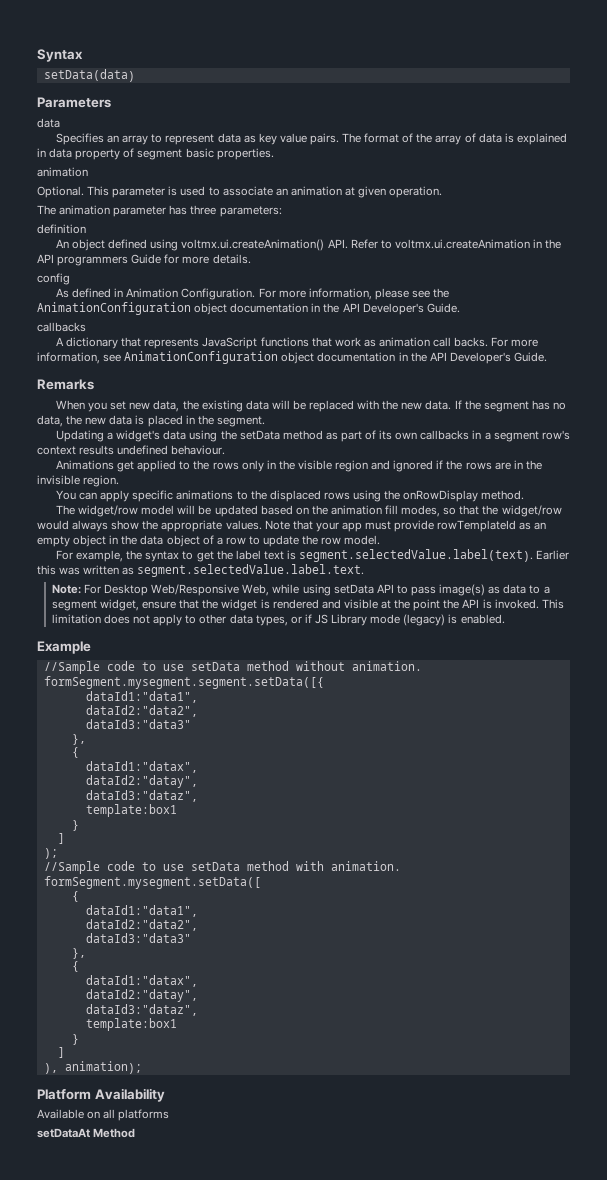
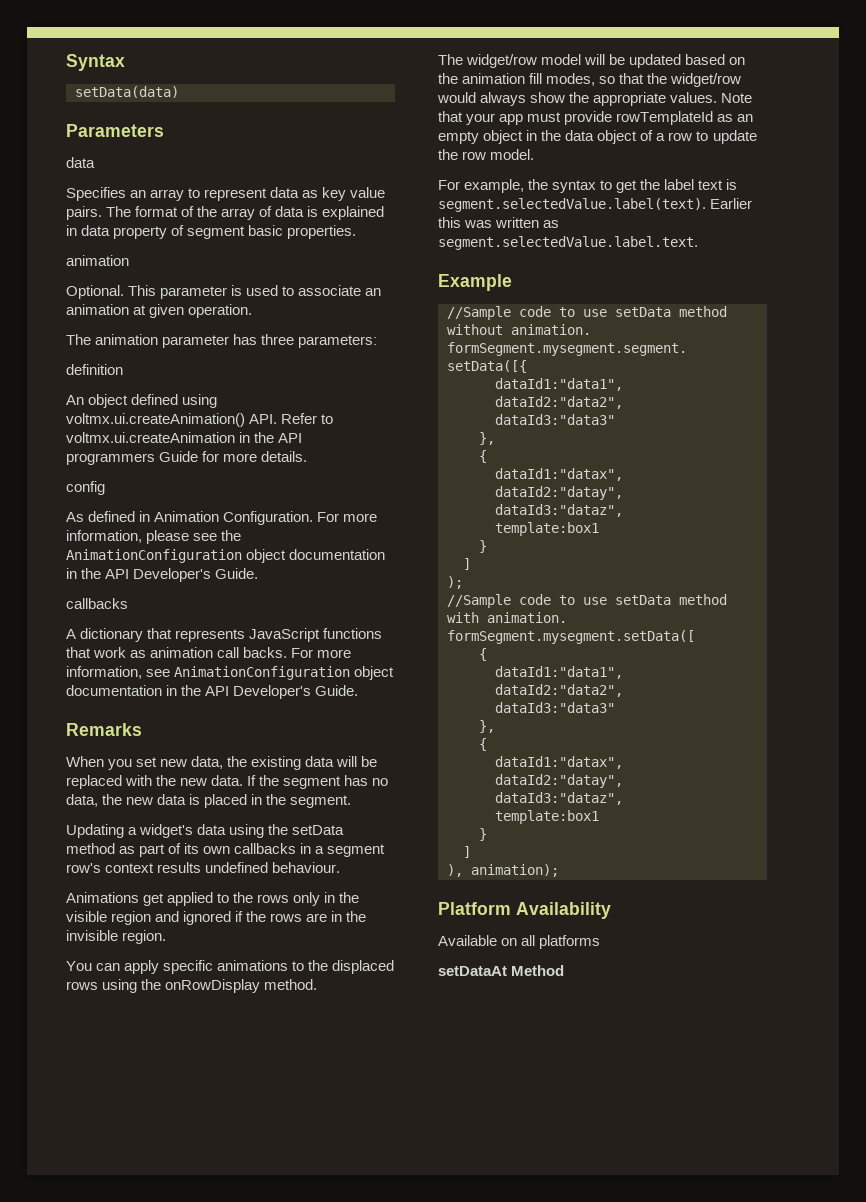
[51,584,550,596] [51,599,564,611] [51,614,505,626] // Note: For Desktop Web/Responsive Web, while using setData API to pass image(s) as data to a segment widget, ensure that the widget is rendered and visible at the point the API is invoked. This limitation does not apply to other data types, or if JS Library mode (legacy) is enabled. -> (698, 243) none

